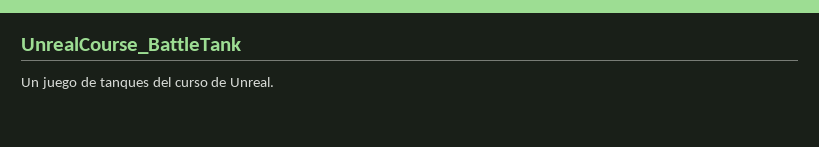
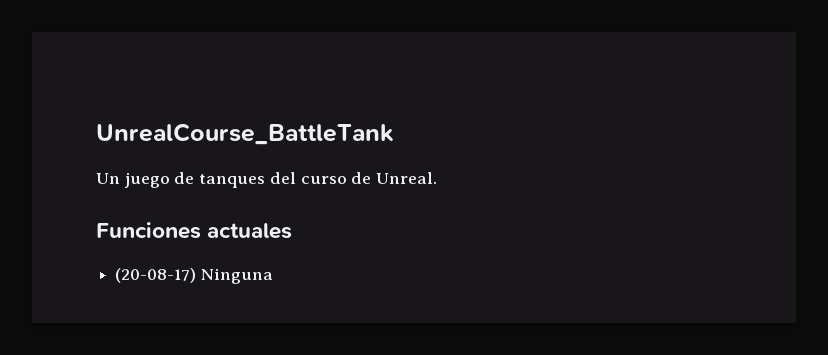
(275, 82) none -> [96,222,293,239] [115,268,273,284] // Funciones actuales // (20-08-17) Ninguna

